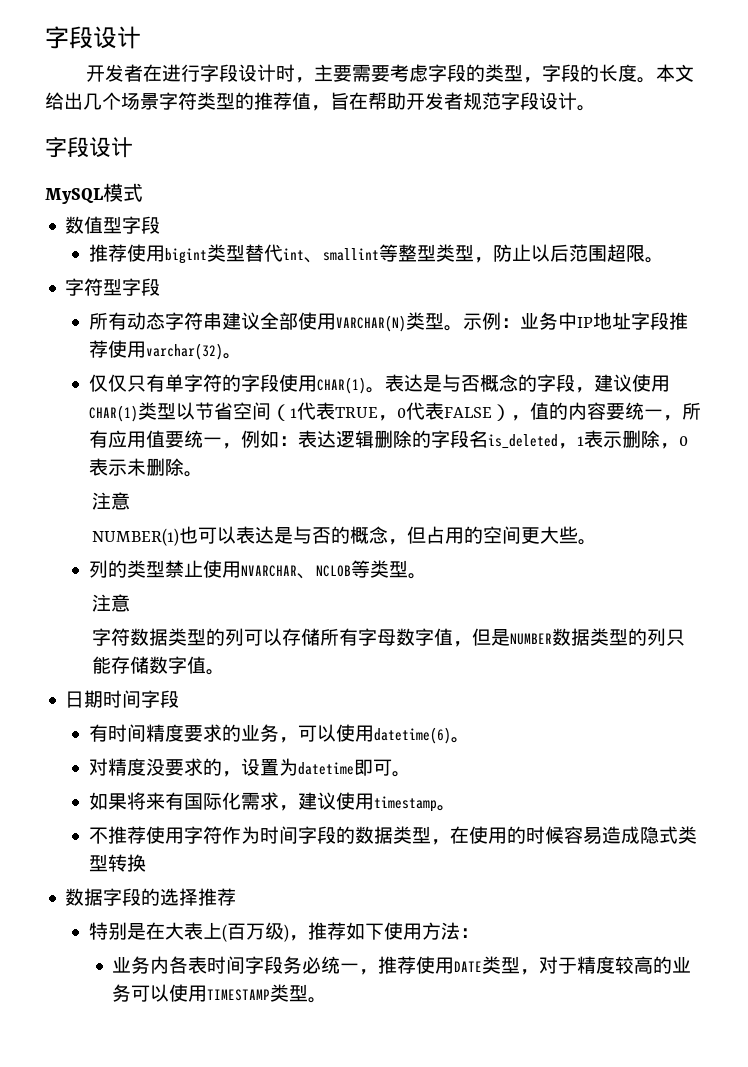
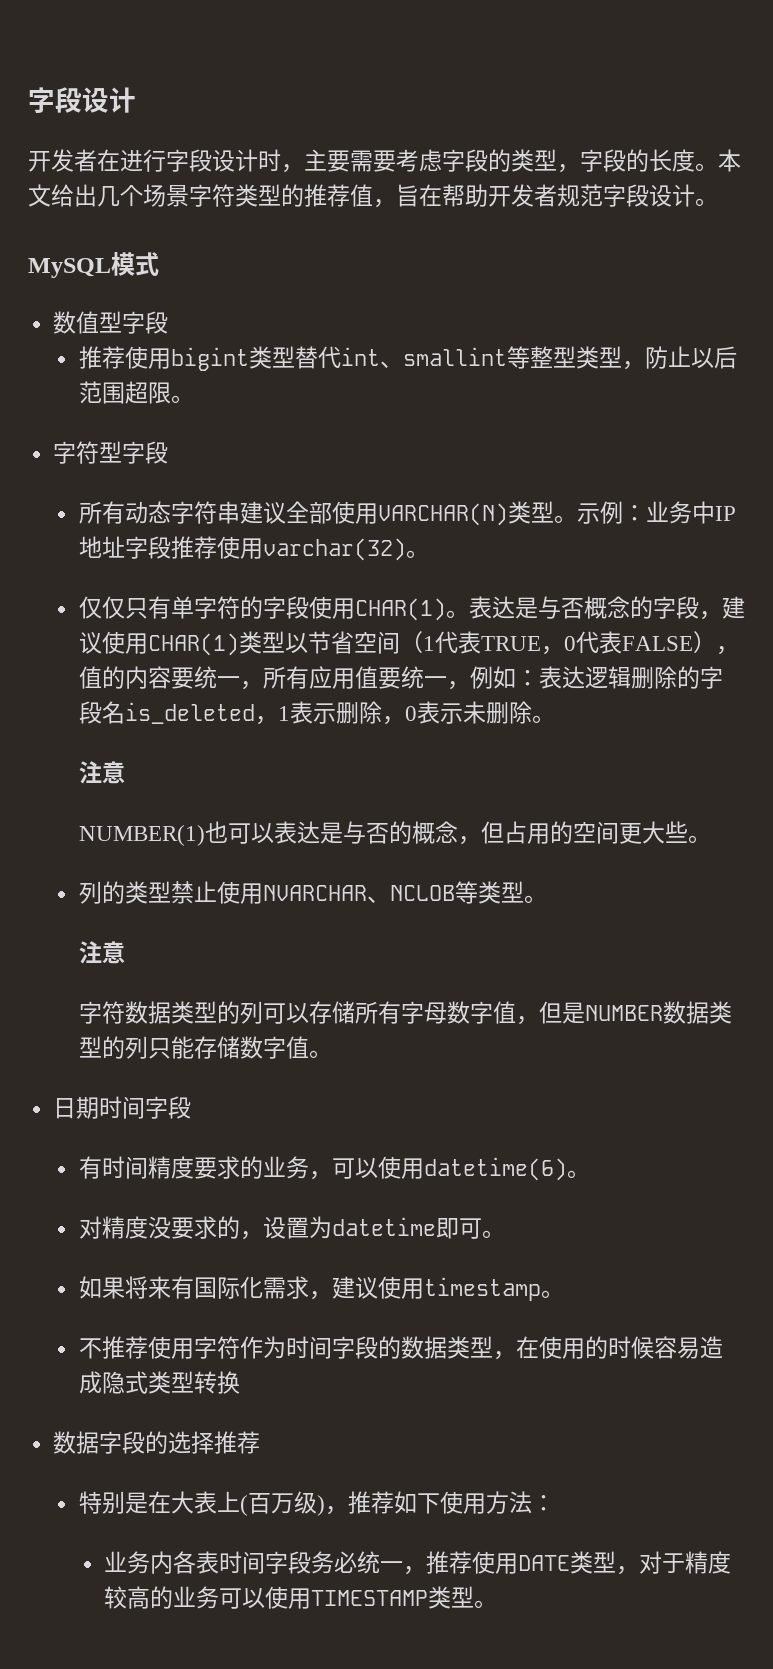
[45,137,133,158] // 字段设计 -> (718, 202) none

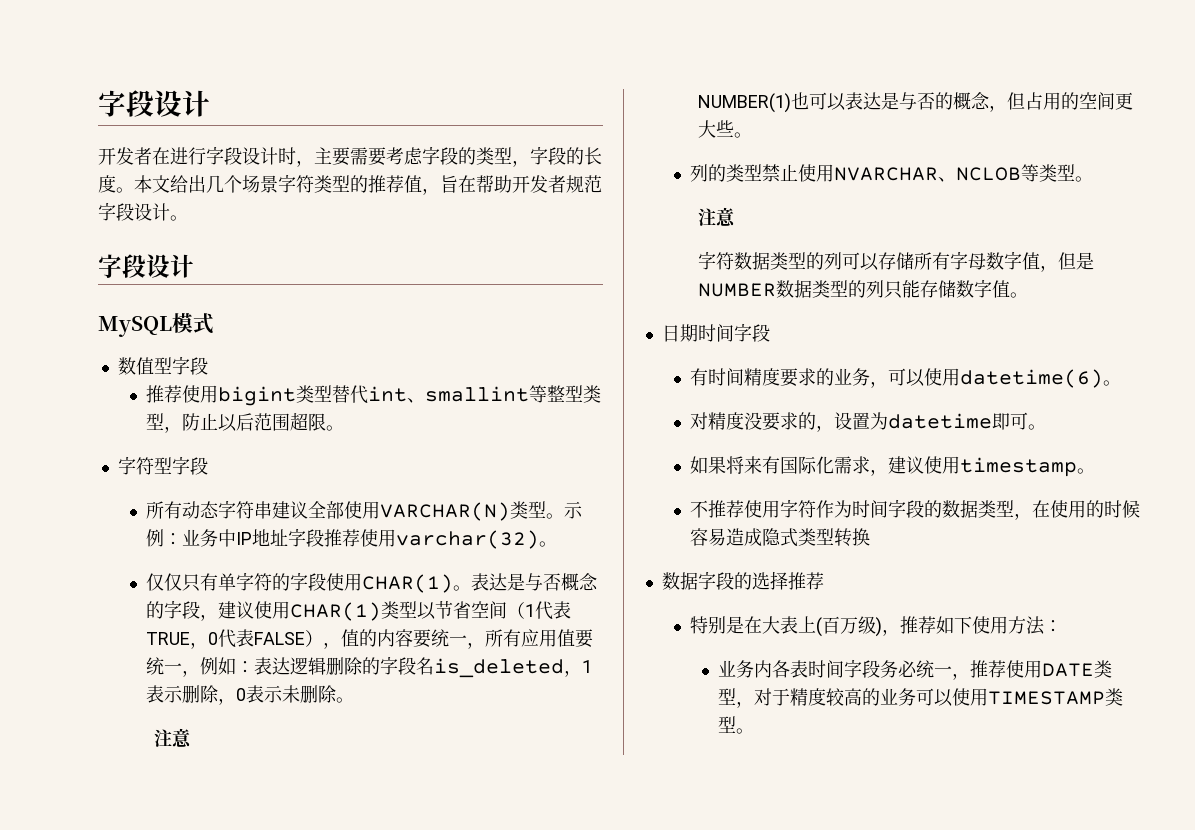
(718, 202) none -> [98,254,194,278] // 字段设计

